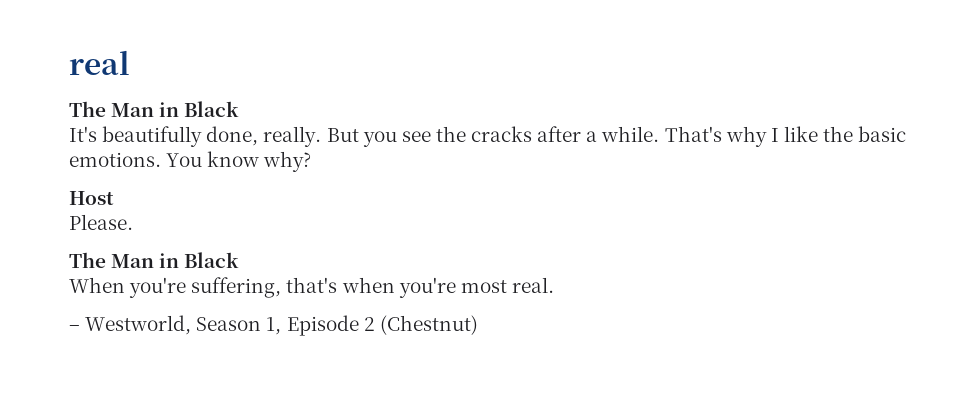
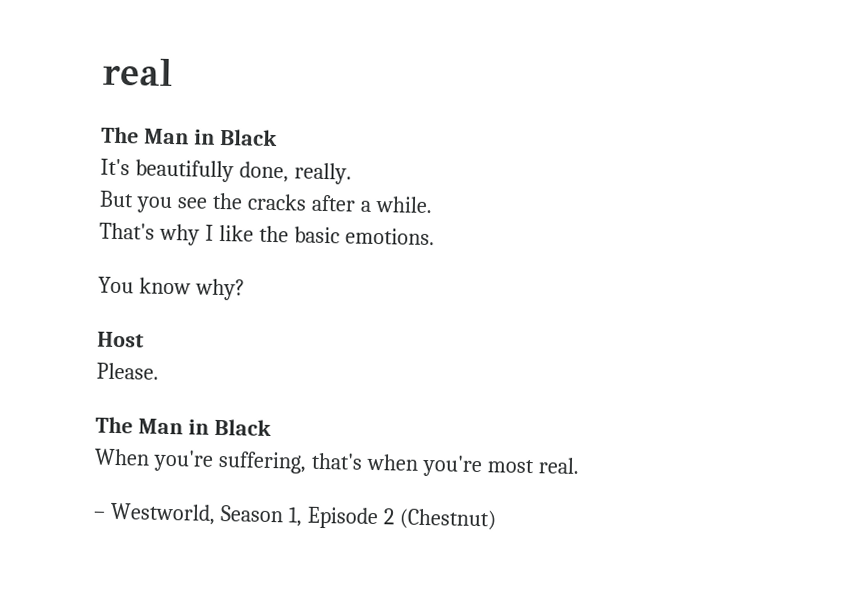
(322, 136) none -> (352, 173) //
(660, 134) none -> (433, 204) //
(161, 159) none -> (435, 236) //

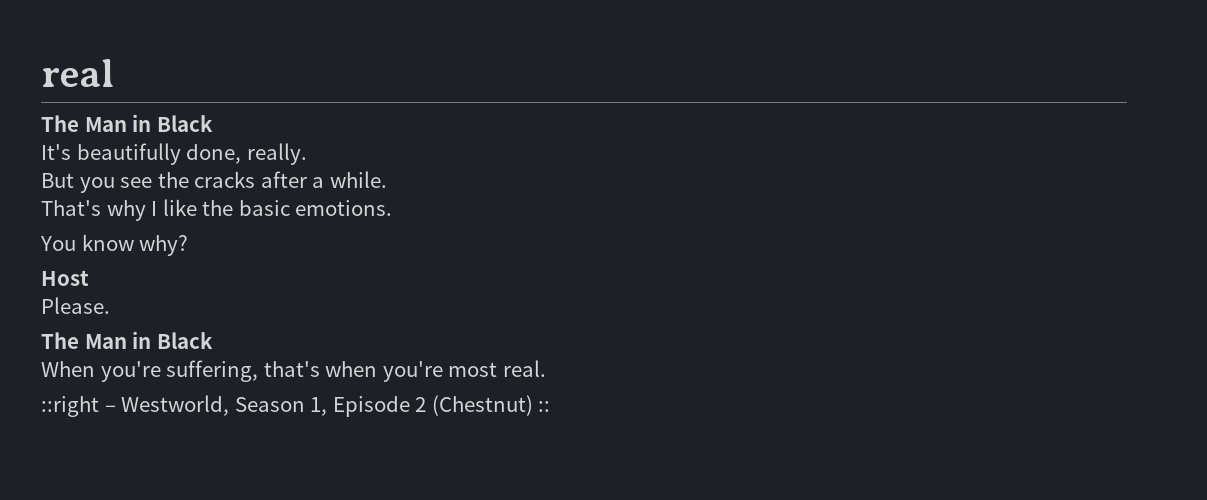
(580, 465) none -> [41,396,99,417] ::right
(497, 519) none -> [538,401,551,412] ::

